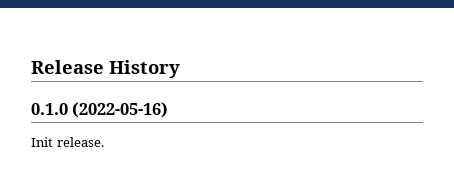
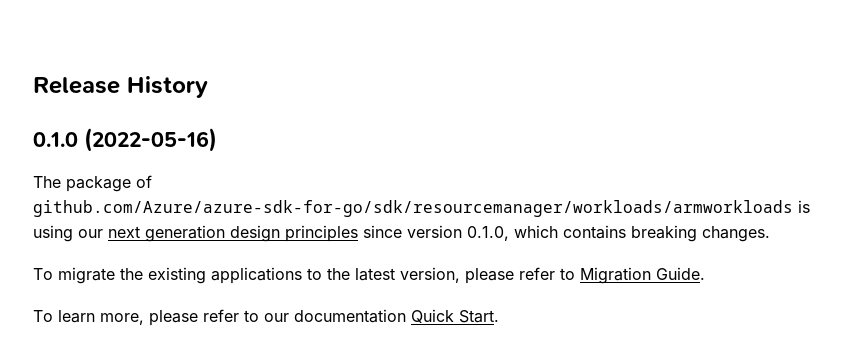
[31,137,104,147] Init release. -> [33,175,152,192] [33,200,810,217] [33,225,770,242] [33,267,705,284] [33,309,499,326] The package of github.com/Azure/azure-sdk-for-go/sdk/resourcemanager/workloads/armworkloads is using our next generation design principles since version 0.1.0, which contains breaking changes. // To migrate the existing applications to the latest version, please refer to Migration Guide. // To learn more, please refer to our documentation Quick Start.

